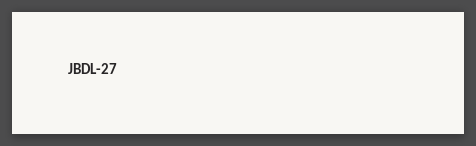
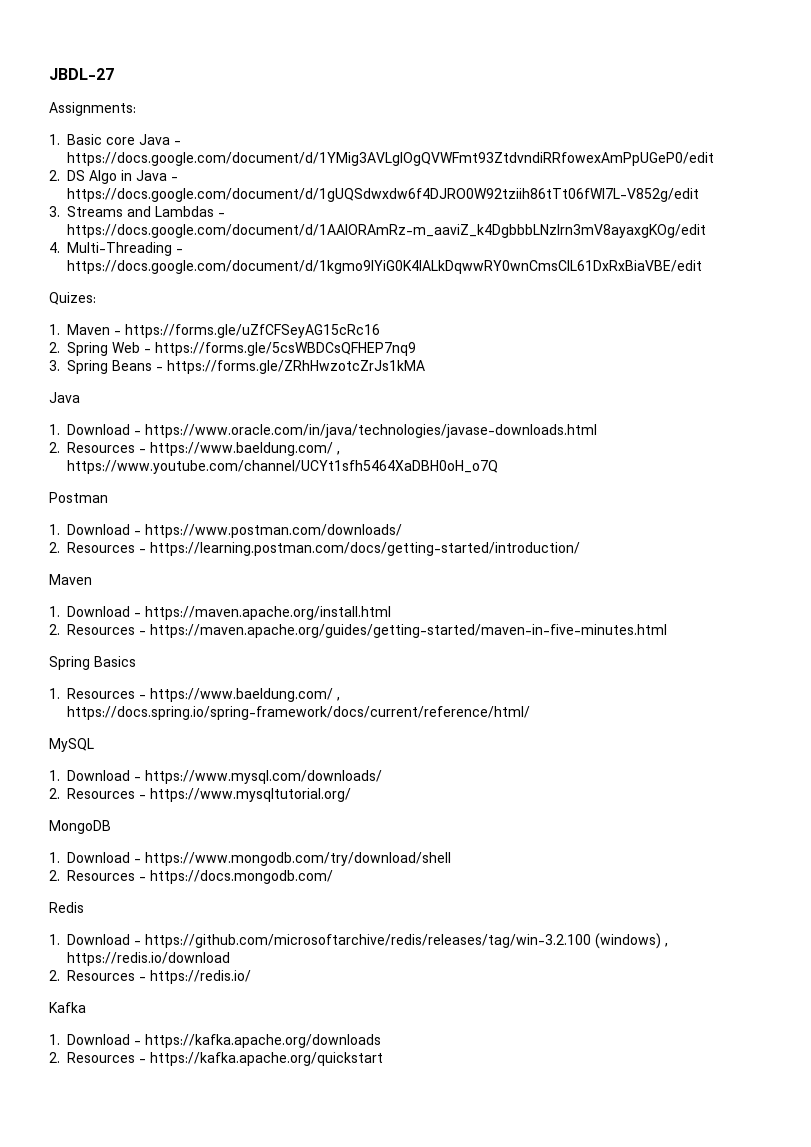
(117, 68) none -> [49,102,136,116] [49,134,181,145] [67,152,714,166] [49,170,178,184] [67,188,699,202] [49,206,225,217] [67,224,706,238] [49,242,183,256] [67,260,702,274] [49,292,96,305] [49,324,380,338] [49,342,416,356] [49,360,425,374] [49,392,80,403] [49,424,597,438] [49,442,340,456] [67,460,498,474] [49,492,108,503] [49,524,402,538] [49,542,580,556] [49,574,92,585] [49,606,391,620] [49,624,667,638] [49,656,136,670] [49,688,340,702] [67,706,530,720] [49,738,94,752] [49,770,382,784] [49,788,351,802] [49,820,111,834] [49,852,451,866] [49,870,333,884] [49,902,84,913] [49,933,668,949] [67,952,230,966] [49,970,251,984] [49,1002,86,1013] [49,1034,381,1048] [49,1052,383,1066] // Assignments: // 1. Basic core Java - https://docs.google.com/document/d/1YMig3AVLglOgQVWFmt93ZtdvndiRRfowexAmPpUGeP0/edit // 2. DS Algo in Java - https://docs.google.com/document/d/1gUQSdwxdw6f4DJRO0W92tziih86tTt06fWl7L-V852g/edit // 3. Streams and Lambdas - https://docs.google.com/document/d/1AAlORAmRz-m_aaviZ_k4DgbbbLNzlrn3mV8ayaxgKOg/edit // 4. Multi-Threading - https://docs.google.com/document/d/1kgmo9IYiG0K4lALkDqwwRY0wnCmsCIL61DxRxBiaVBE/edit // Quizes: // 1. Maven - https://forms.gle/uZfCFSeyAG15cRc16 // 2. Spring Web - https://forms.gle/5csWBDCsQFHEP7nq9 // 3. Spring Beans - https://forms.gle/ZRhHwzotcZrJs1kMA // Java // 1. Download - https://www.oracle.com/in/java/technologies/javase-downloads.html // 2. Resources - https://www.baeldung.com/ , https://www.youtube.com/channel/UCYt1sfh5464XaDBH0oH_o7Q // Postman // 1. Download - https://www.postman.com/downloads/ // 2. Resources - https://learning.postman.com/docs/getting-started/introduction/ // Maven // 1. Download - https://maven.apache.org/install.html // 2. Resources - https://maven.apache.org/guides/getting-started/maven-in-five-minutes.html // Spring Basics // 1. Resources - https://www.baeldung.com/ , https://docs.spring.io/spring-framework/docs/current/reference/html/ // MySQL // 1. Download - https://www.mysql.com/downloads/ // 2. Resources - https://www.mysqltutorial.org/ // MongoDB // 1. Download - https://www.mongodb.com/try/download/shell // 2. Resources - https://docs.mongodb.com/ // Redis // 1. Download - https://github.com/microsoftarchive/redis/releases/tag/win-3.2.100 (windows) , https://redis.io/download // 2. Resources - https://redis.io/ // Kafka // 1. Download - https://kafka.apache.org/downloads // 2. Resources - https://kafka.apache.org/quickstart

